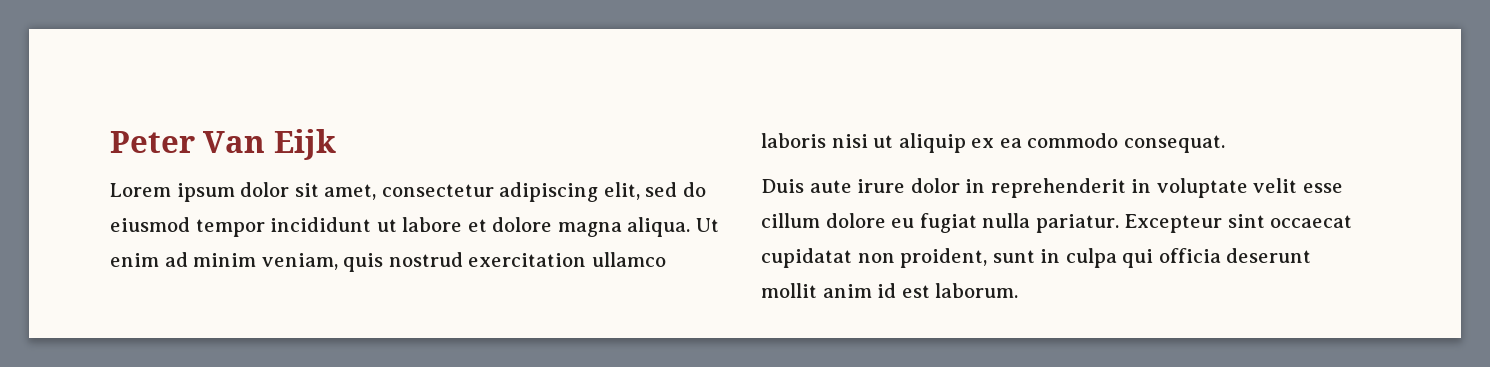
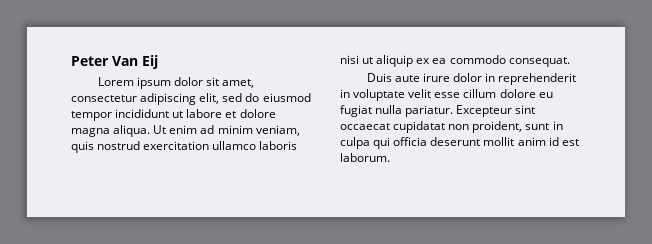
[273,129,336,160] Eijk -> [142,55,158,69] Eij

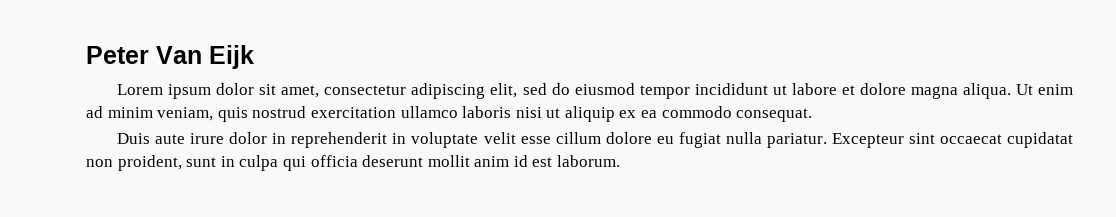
[142,55,158,69] Eij -> [209,45,254,69] Eijk

